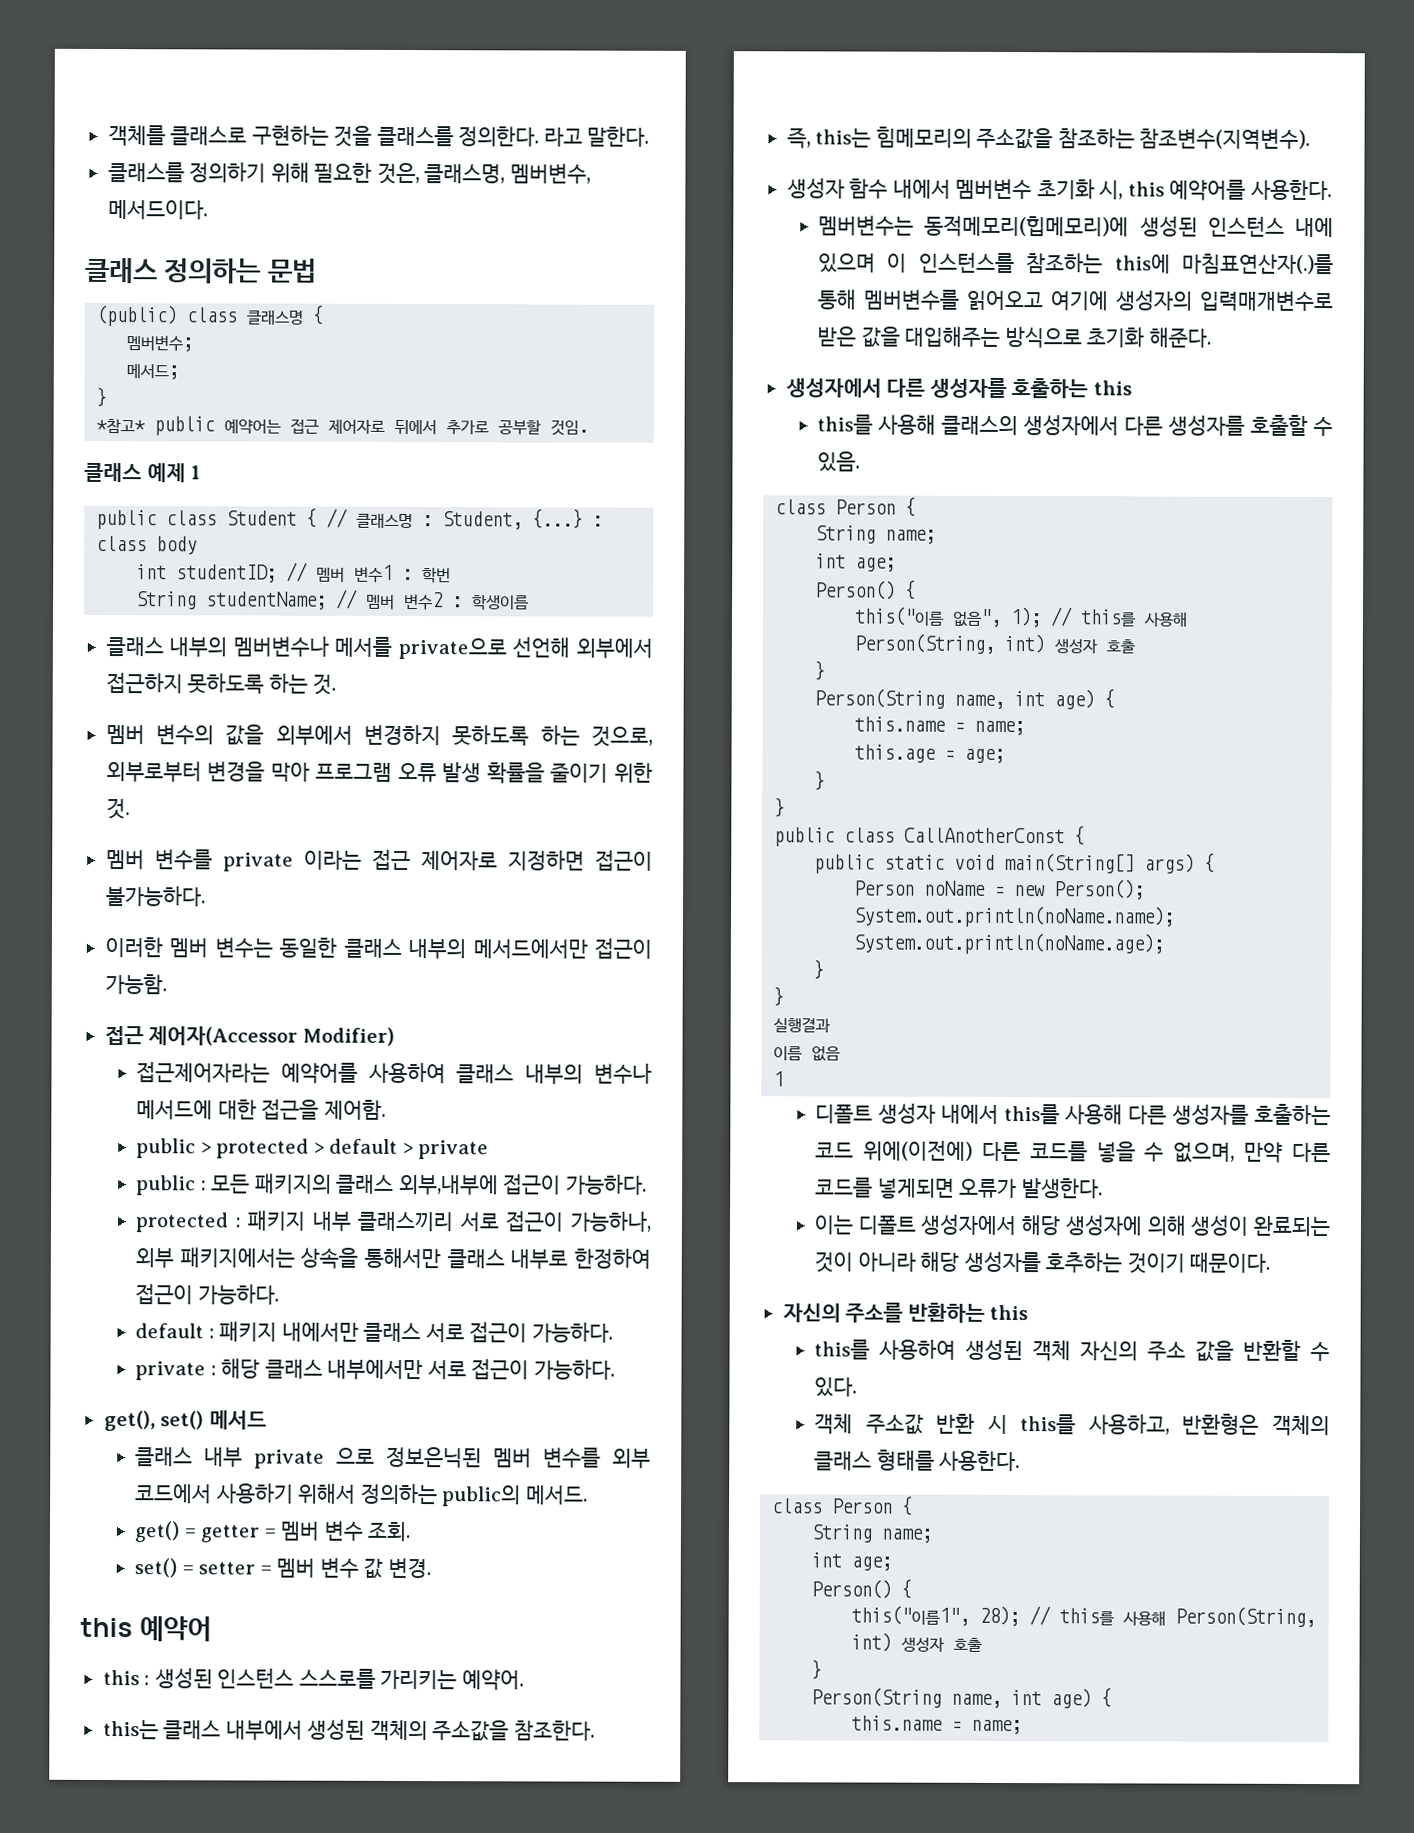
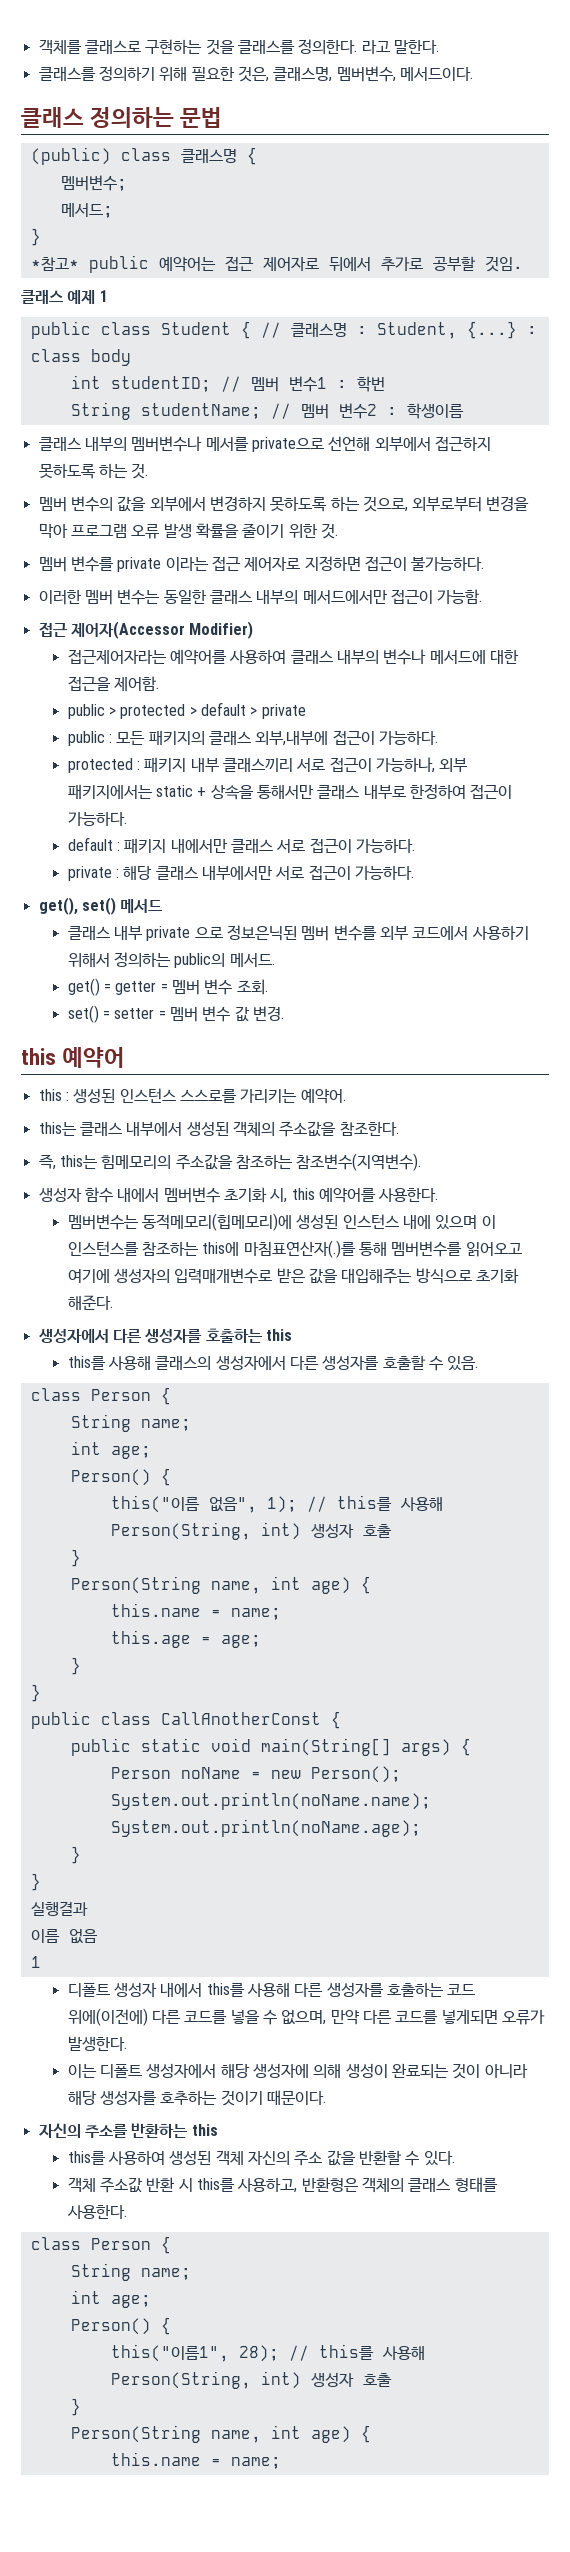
(295, 1257) none -> [156,785,207,797] static +

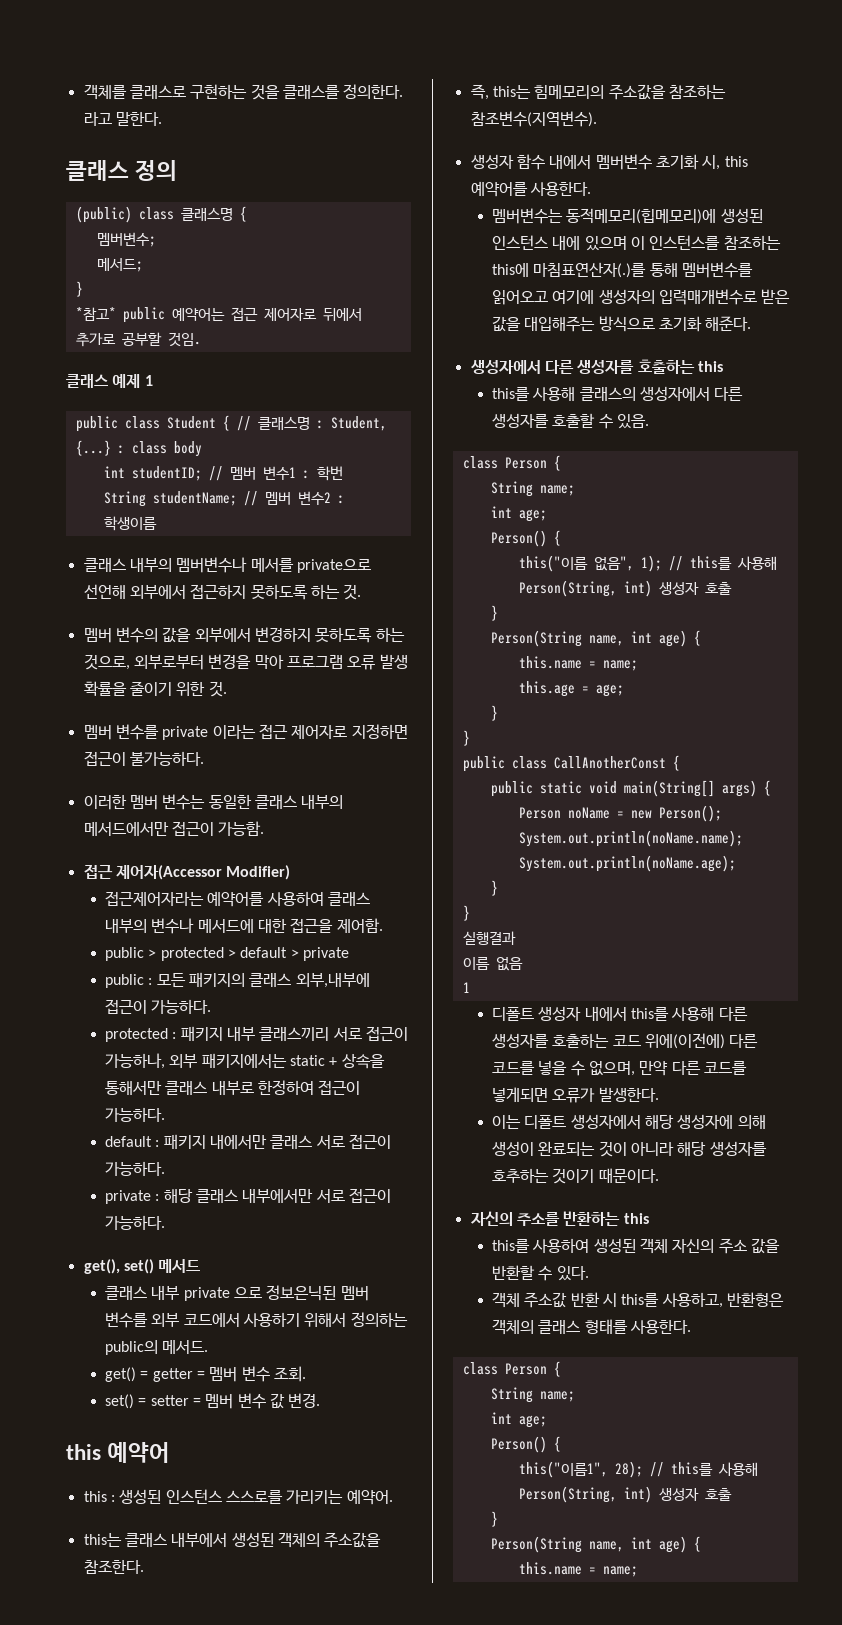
[38,66,473,82] [21,107,223,128] // 클래스를 정의하기 위해 필요한 것은, 클래스명, 멤버변수, 메서드이다. // 클래스 정의하는 문법 -> [66,160,178,181] // 클래스 정의

